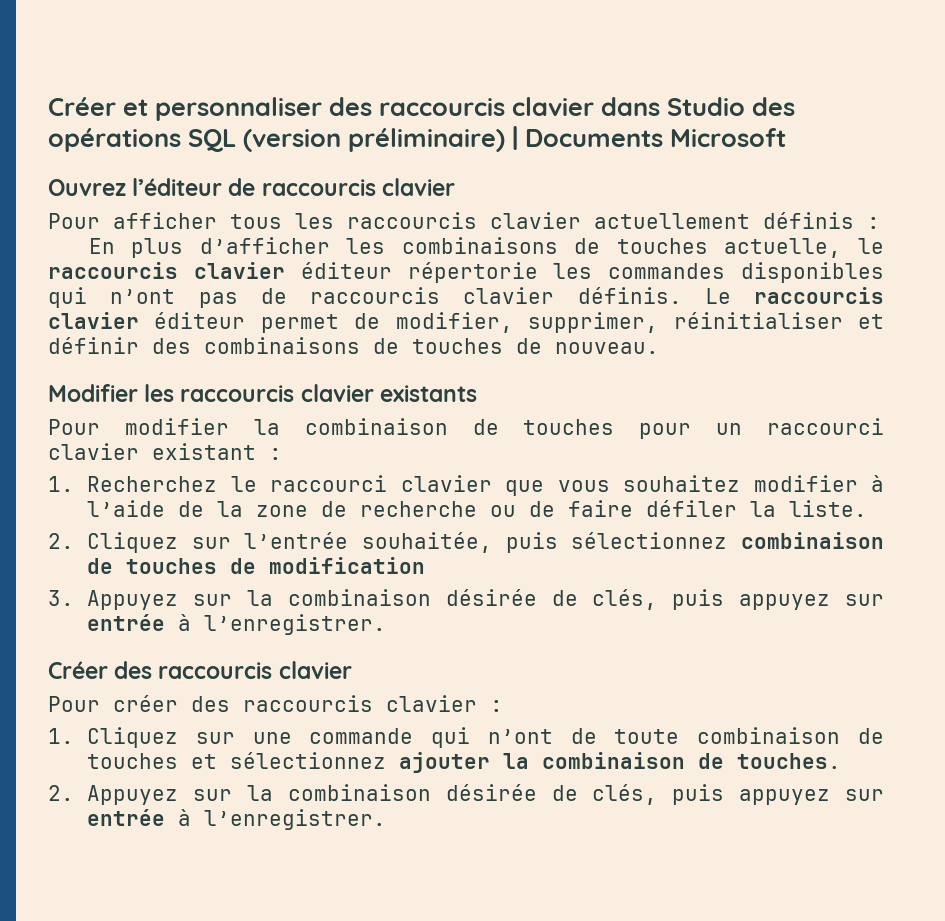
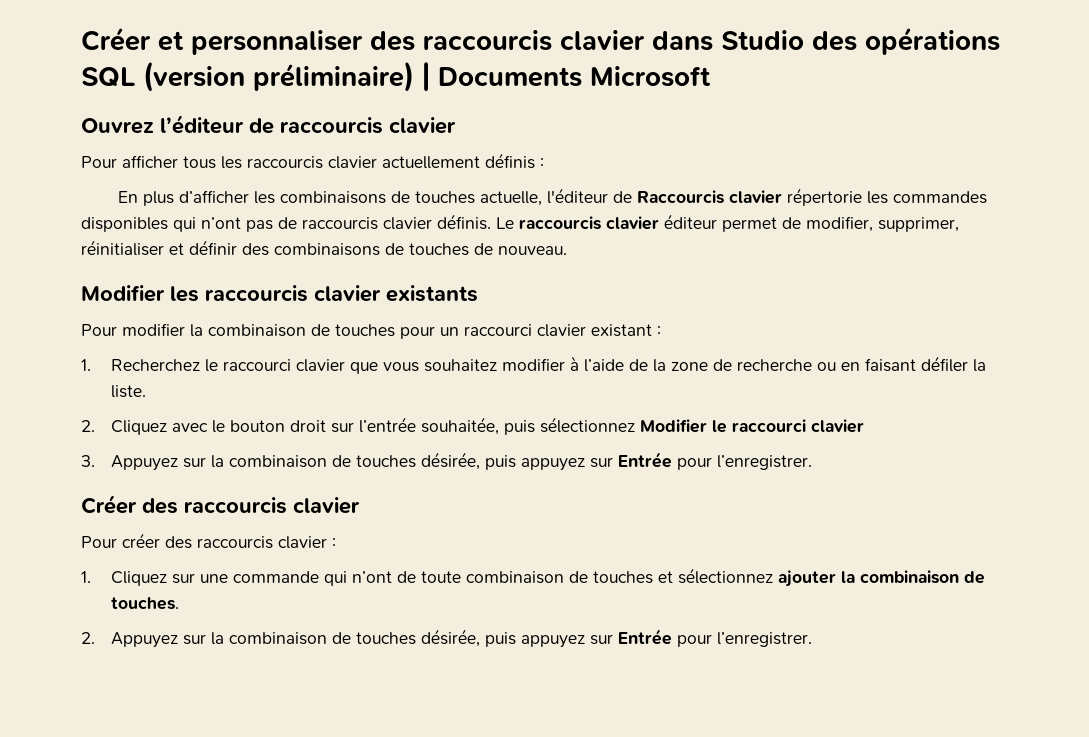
[857,238,884,254] [48,262,392,279] le raccourcis clavier éditeur -> [547,188,783,204] l'éditeur de Raccourcis clavier
[529,500,634,517] de faire -> [840,358,916,372] en faisant
(179, 542) none -> [171,420,326,433] avec le bouton droit
[741,532,884,549] [87,557,426,574] combinaison de touches de modification -> [639,419,864,433] Modifier le raccourci clavier
[445,589,885,610] [87,614,192,631] désirée de clés, puis appuyez sur entrée à -> [331,452,712,471] de touches désirée, puis appuyez sur Entrée pour
[445,784,885,805] [87,809,192,826] désirée de clés, puis appuyez sur entrée à -> [331,629,712,648] de touches désirée, puis appuyez sur Entrée pour

